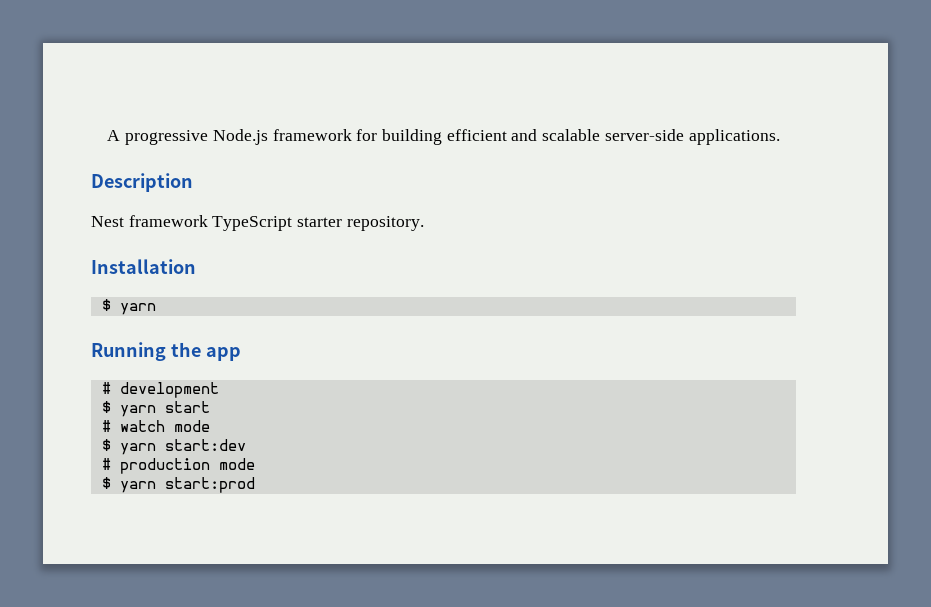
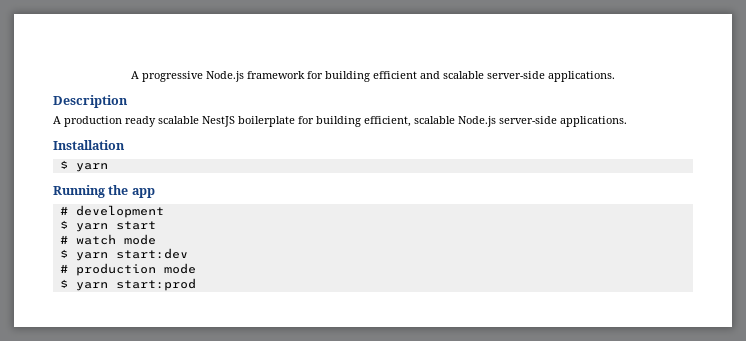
[91,215,424,231] Nest framework TypeScript starter repository. -> [53,116,627,127] A production ready scalable NestJS boilerplate for building efficient, scalable Node.js server-side applications.

